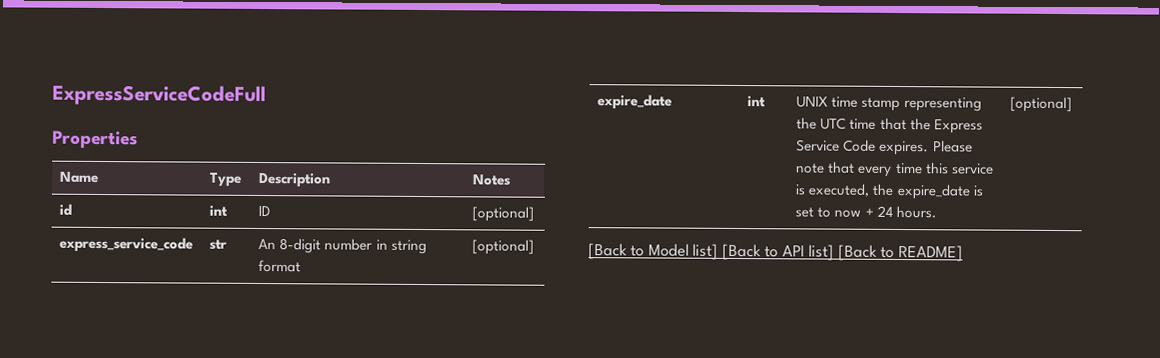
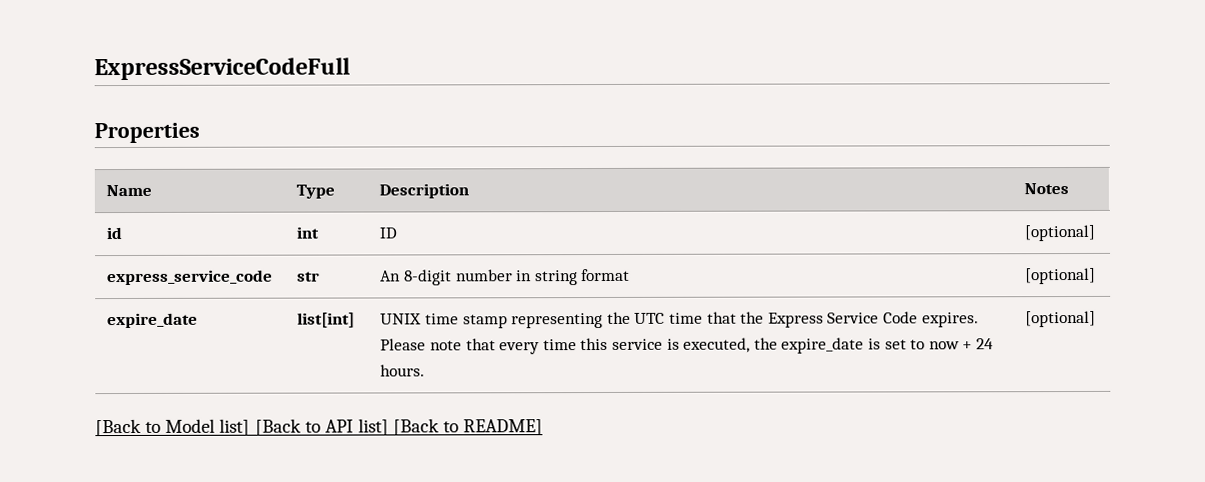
[747,96,767,108] int -> [297,312,356,328] list[int]

